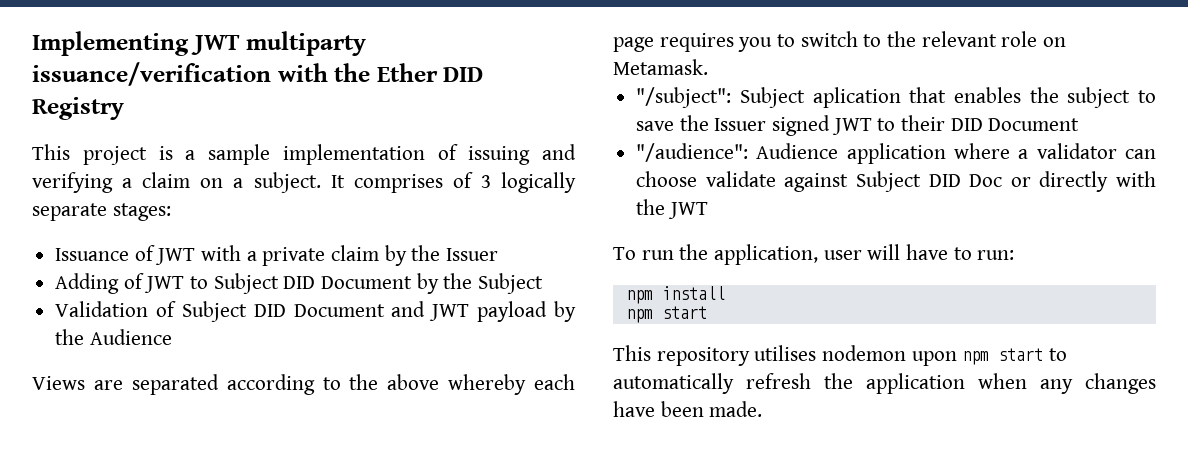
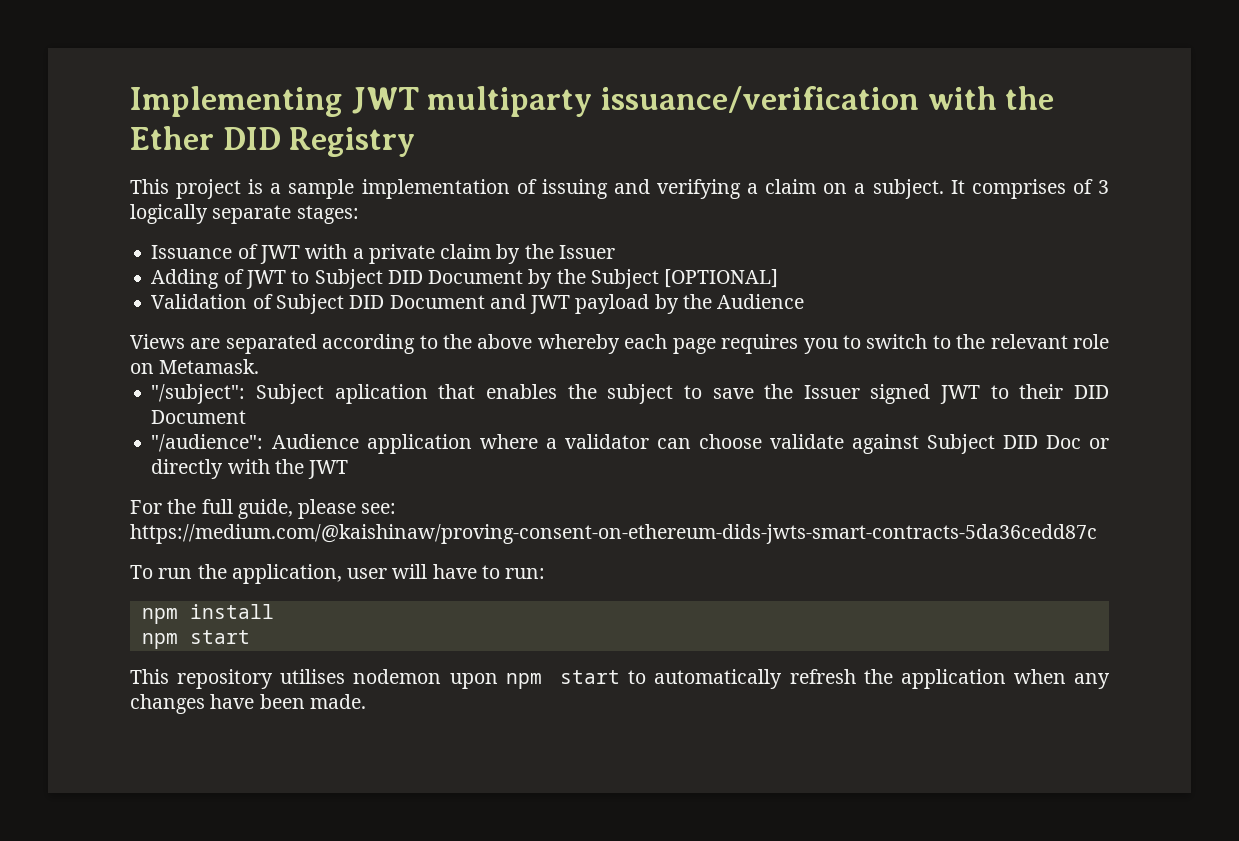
(544, 283) none -> [664,269,779,288] [OPTIONAL]
(708, 210) none -> [130,499,397,519] [130,524,1097,544] // For the full guide, please see: https://medium.com/@kaishinaw/proving-consent-on-ethereum-dids-jwts-smart-contracts-5da36cedd87c

